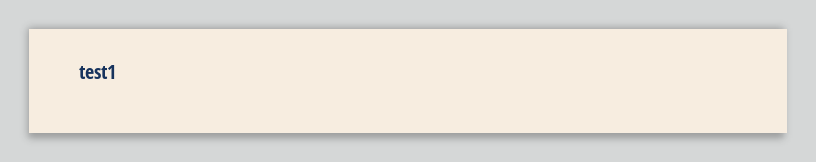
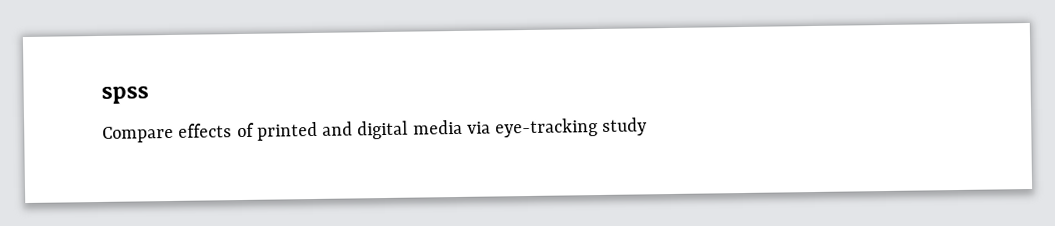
[79,65,116,79] test1 -> [101,86,149,104] [102,117,648,143] spss // Compare effects of printed and digital media via eye-tracking study

